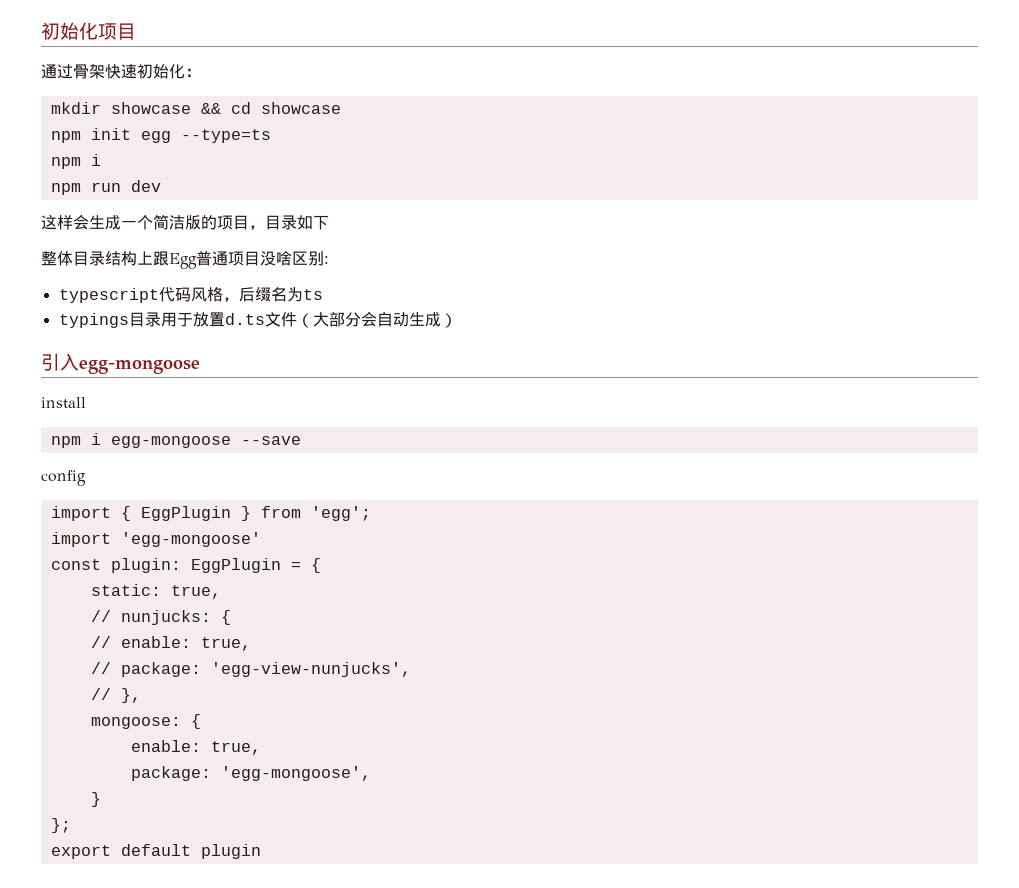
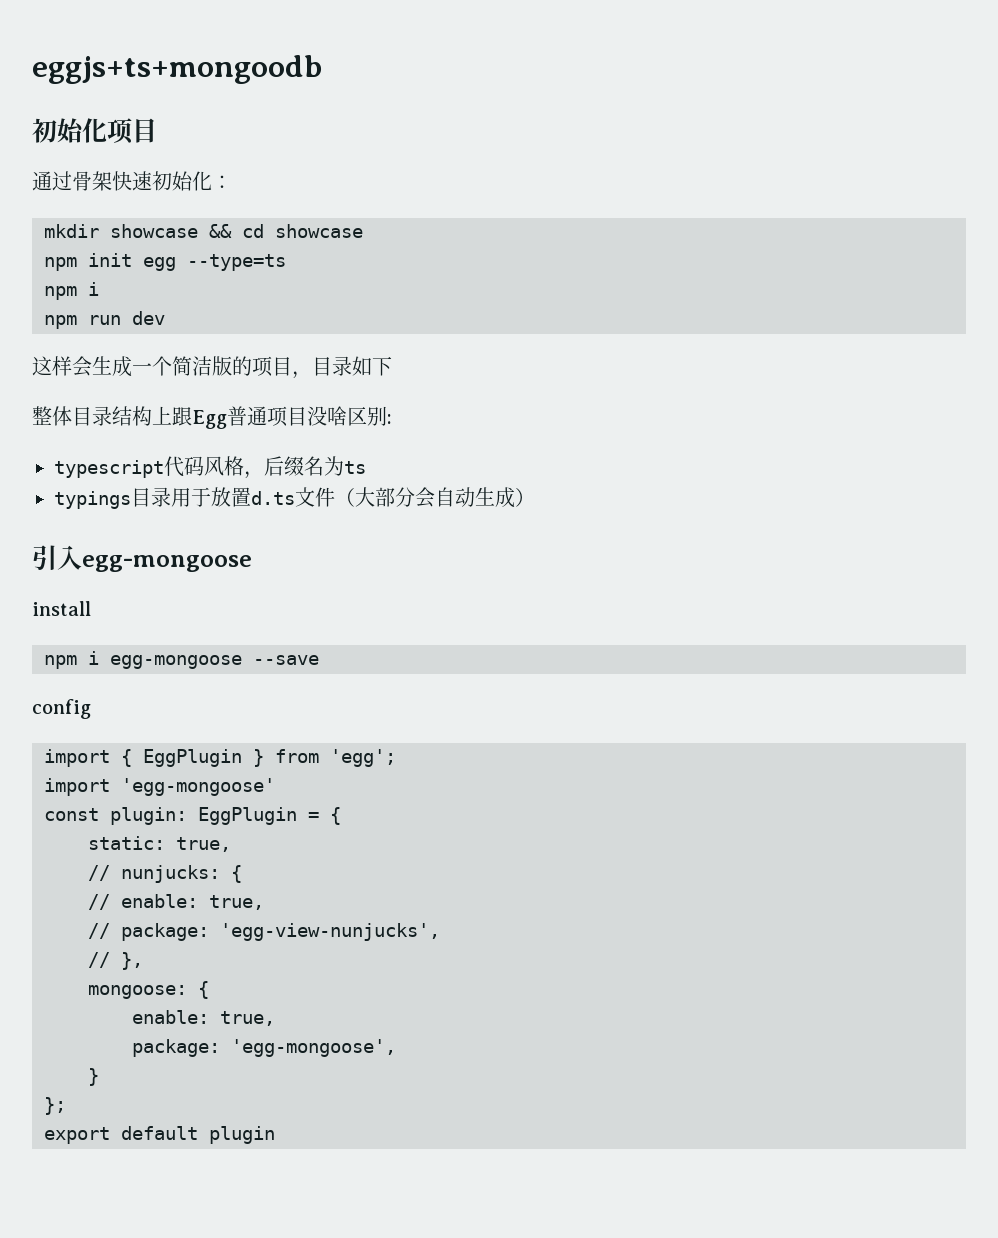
(41, 31) none -> [32,55,322,84] eggjs+ts+mongoodb //

